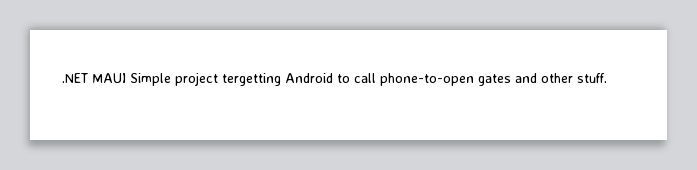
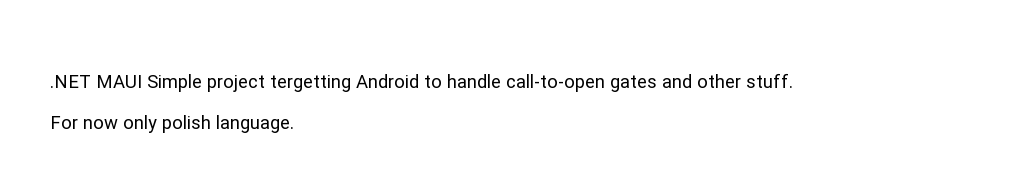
[354,73,474,86] call phone-to-open -> [447,74,605,92] handle call-to-open
(607, 78) none -> [50,115,294,133] // For now only polish language.

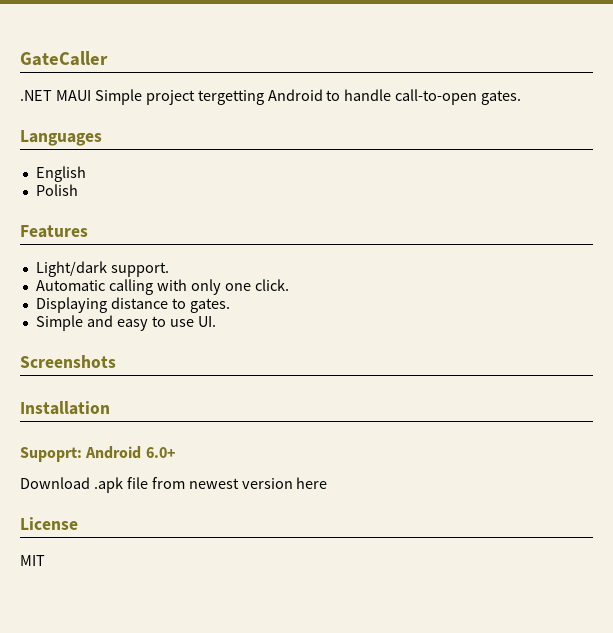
(50, 81) none -> [20,51,108,66] GateCaller //
[610,73,793,92] [50,115,294,133] gates and other stuff. // For now only polish language. -> [481,90,522,105] [20,130,102,146] [35,166,86,182] [35,184,78,196] [20,225,88,238] [35,261,169,277] [35,279,289,295] [35,297,230,313] [35,315,216,331] [20,355,116,368] [20,401,110,415] [20,446,175,462] [20,477,328,493] [20,517,78,530] [20,555,45,566] gates. // Languages // English // Polish // Features // Light/dark support. // Automatic calling with only one click. // Displaying distance to gates. // Simple and easy to use UI. // Screenshots // Installation // Supoprt: Android 6.0+ // Download .apk file from newest version here // License // MIT

